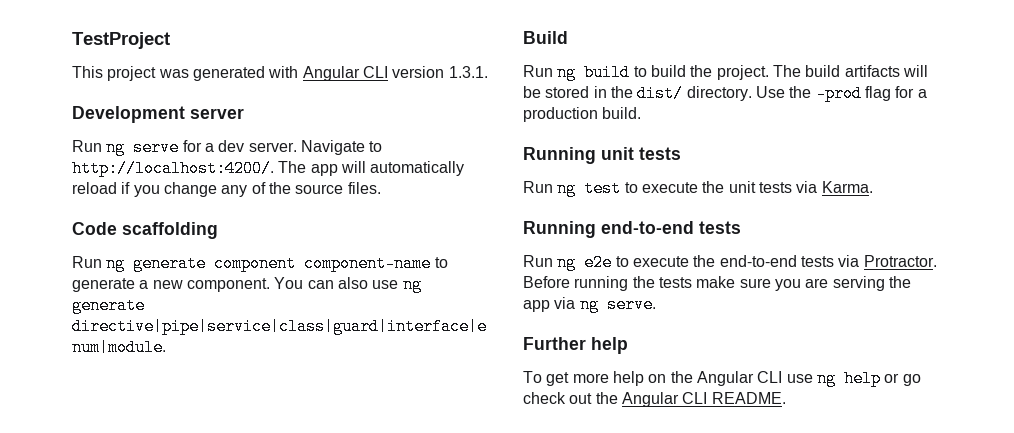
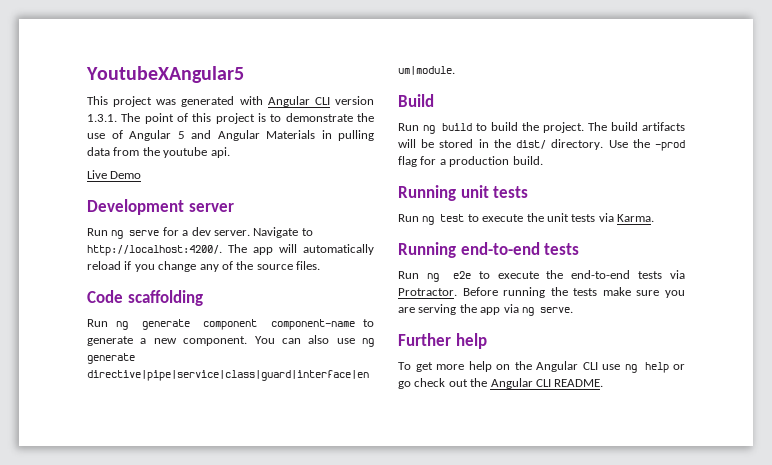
[72,32,170,49] TestProject -> [86,66,244,83] YoutubeXAngular5
(488, 72) none -> [121,113,374,124] [87,130,374,141] [87,147,230,158] [87,170,142,179] The point of this project is to demonstrate the use of Angular 5 and Angular Materials in pulling data from the youtube api. // Live Demo

